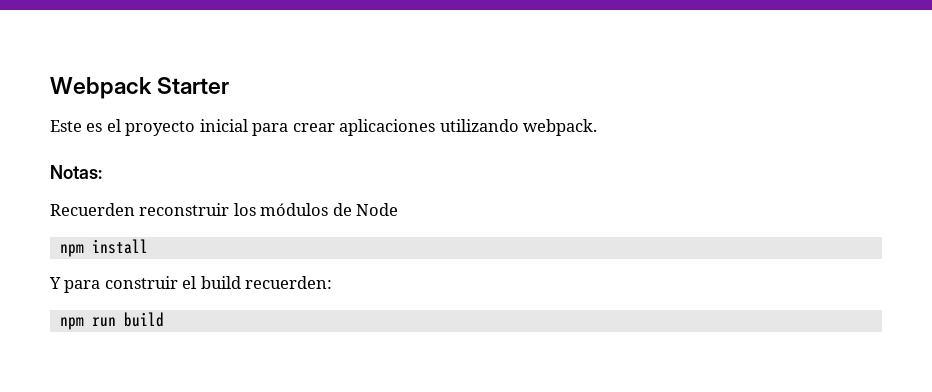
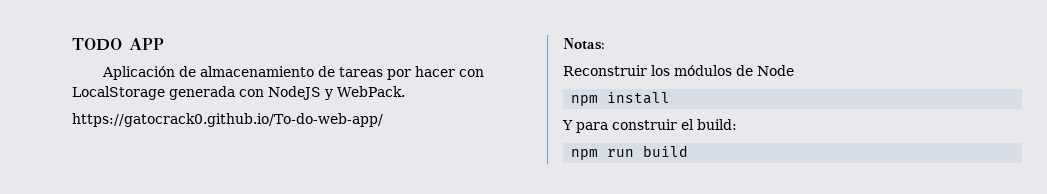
[50,77,230,99] [50,119,598,136] Webpack Starter // Este es el proyecto inicial para crear aplicaciones utilizando webpack. -> [72,38,164,51] [102,66,485,80] [72,86,405,100] [72,113,383,127] TODO APP // Aplicación de almacenamiento de tareas por hacer con LocalStorage generada con NodeJS y WebPack. // https://gatocrack0.github.io/To-do-web-app/
[50,203,230,216] Recuerden reconstruir -> [563,65,647,76] Reconstruir
[200,276,333,289] build recuerden: -> [697,119,737,130] build:

